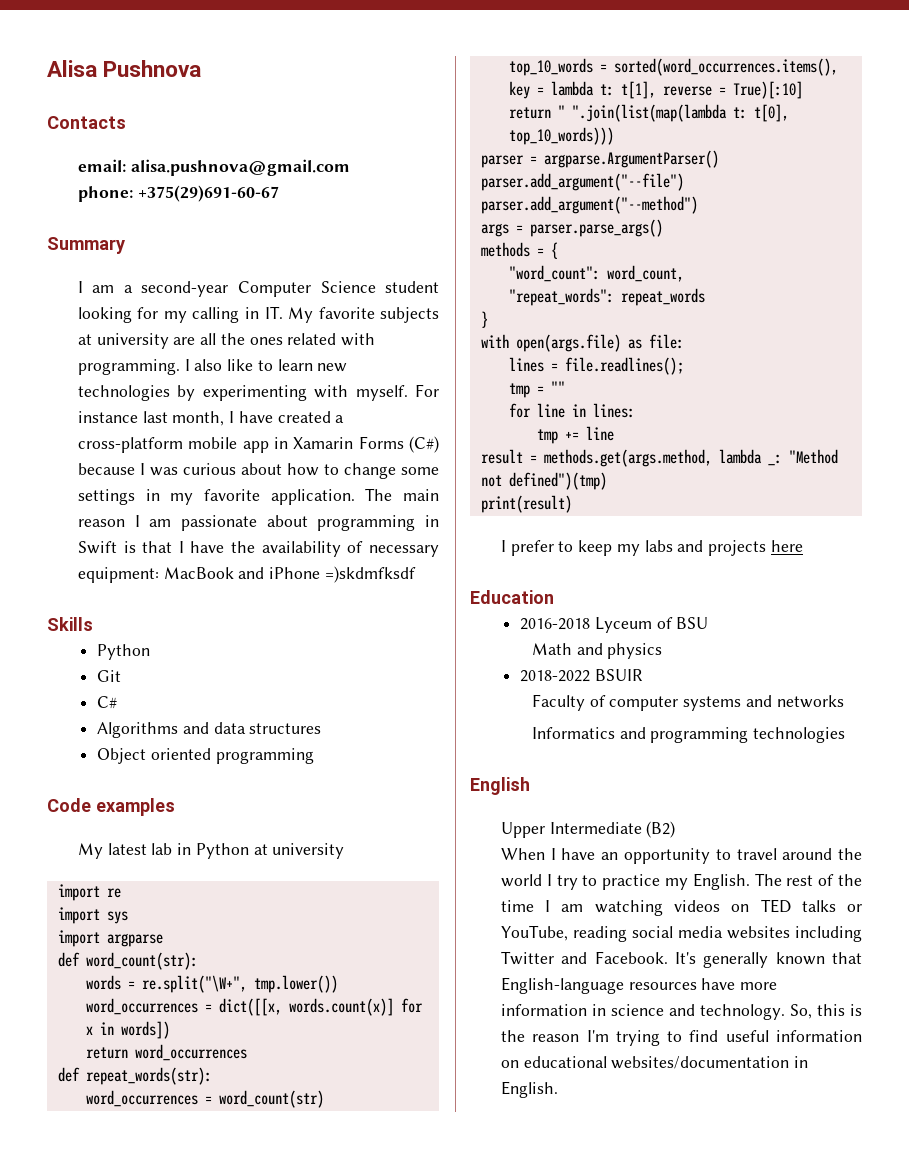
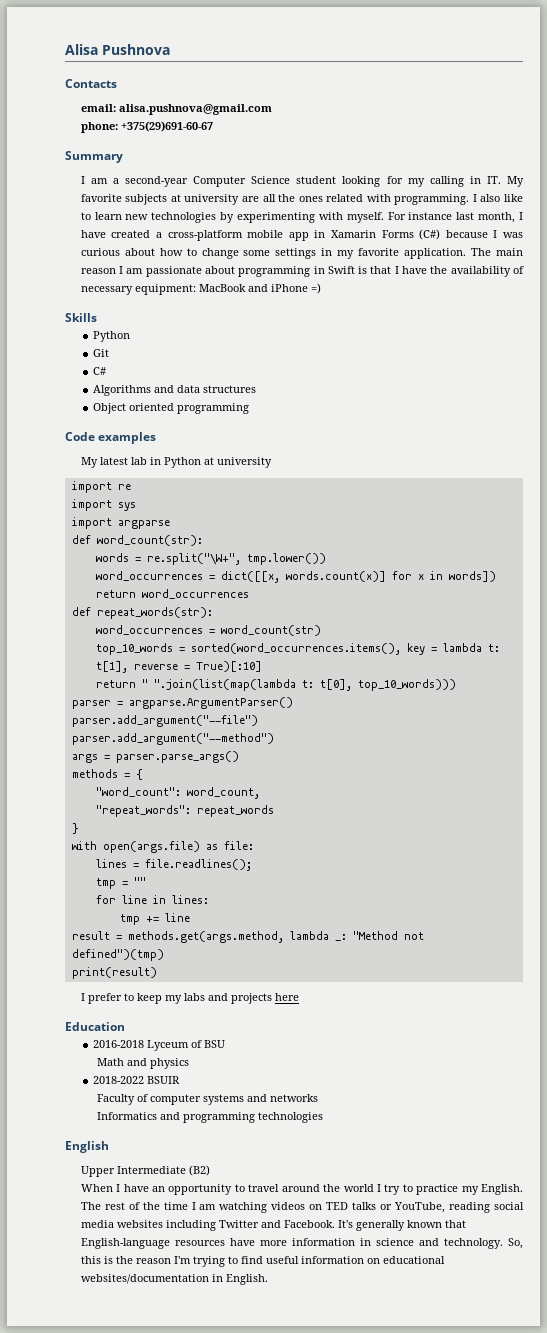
[324,566,416,583] =)skdmfksdf -> [310,283,321,294] =)

